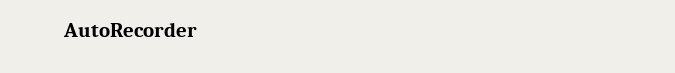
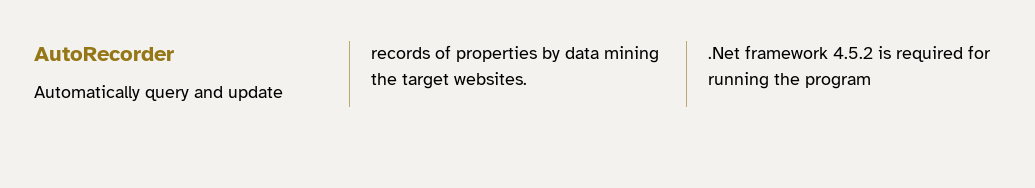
(197, 29) none -> [34,85,283,101] [371,45,659,63] [371,72,527,89] [708,45,991,62] [708,72,871,89] // Automatically query and update records of properties by data mining the target websites. // .Net framework 4.5.2 is required for running the program

